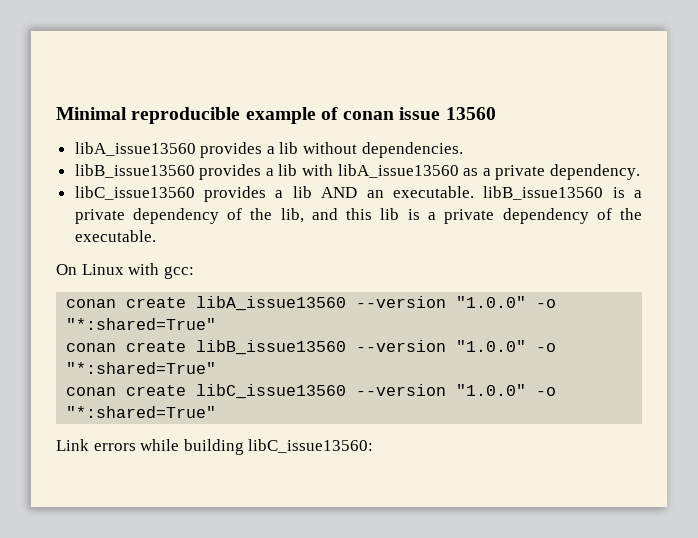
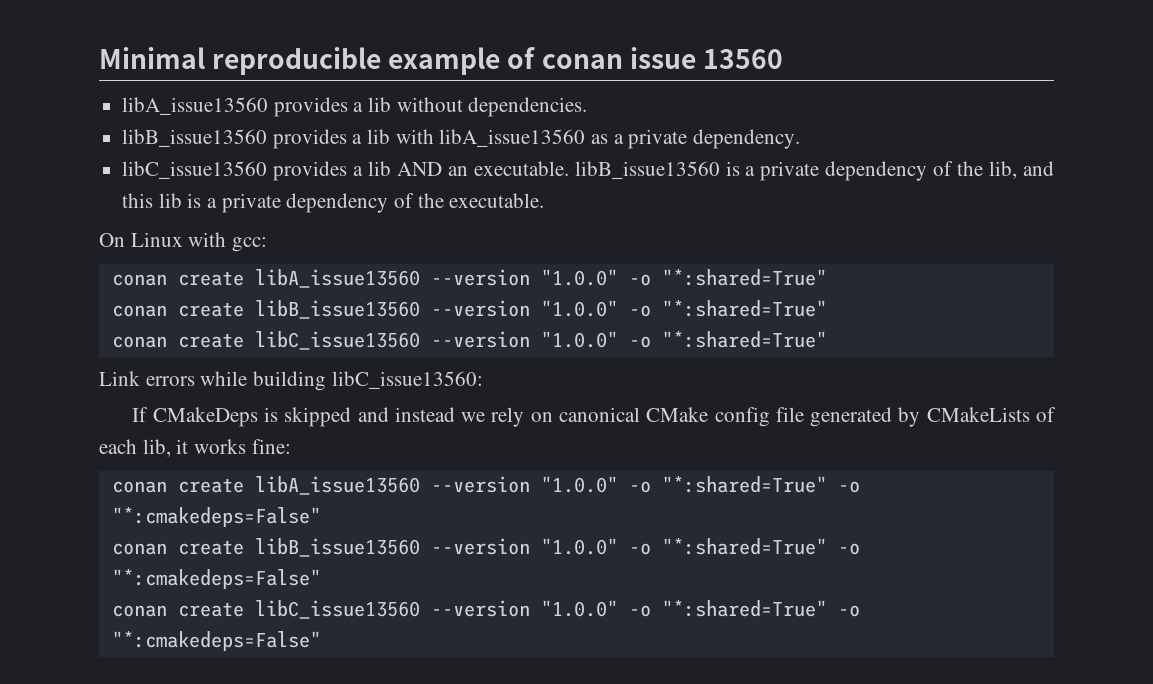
(374, 446) none -> [132,407,1056,427] [99,439,291,457] [111,476,860,495] [111,507,321,527] [111,538,860,557] [111,569,321,589] [111,600,860,619] [111,631,321,651] // If CMakeDeps is skipped and instead we rely on canonical CMake config file generated by CMakeLists of each lib, it works fine: // conan create libA_issue13560 --version "1.0.0" -o "*:shared=True" -o "*:cmakedeps=False" // conan create libB_issue13560 --version "1.0.0" -o "*:shared=True" -o "*:cmakedeps=False" // conan create libC_issue13560 --version "1.0.0" -o "*:shared=True" -o "*:cmakedeps=False"

